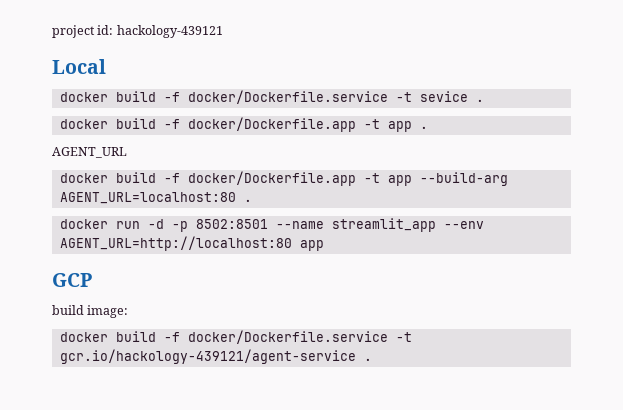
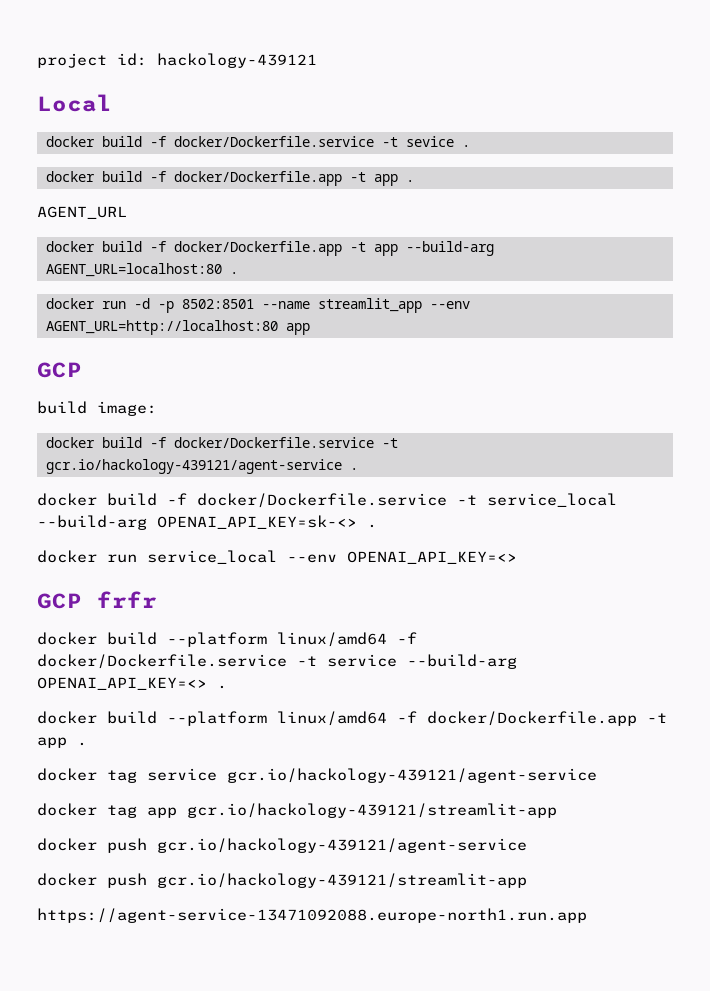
(372, 359) none -> [37,493,617,508] [37,515,377,530] [37,550,517,564] [37,591,157,609] [37,632,417,647] [37,654,517,669] [37,677,227,690] [37,711,667,726] [37,737,87,748] [37,768,597,783] [37,803,557,818] [37,838,527,853] [37,873,527,888] [37,908,587,923] // docker build -f docker/Dockerfile.service -t service_local --build-arg OPENAI_API_KEY=sk-<> . // docker run service_local --env OPENAI_API_KEY=<> // GCP frfr // docker build --platform linux/amd64 -f docker/Dockerfile.service -t service --build-arg OPENAI_API_KEY=<> . // docker build --platform linux/amd64 -f docker/Dockerfile.app -t app . // docker tag service gcr.io/hackology-439121/agent-service // docker tag app gcr.io/hackology-439121/streamlit-app // docker push gcr.io/hackology-439121/agent-service // docker push gcr.io/hackology-439121/streamlit-app // https://agent-service-13471092088.europe-north1.run.app

